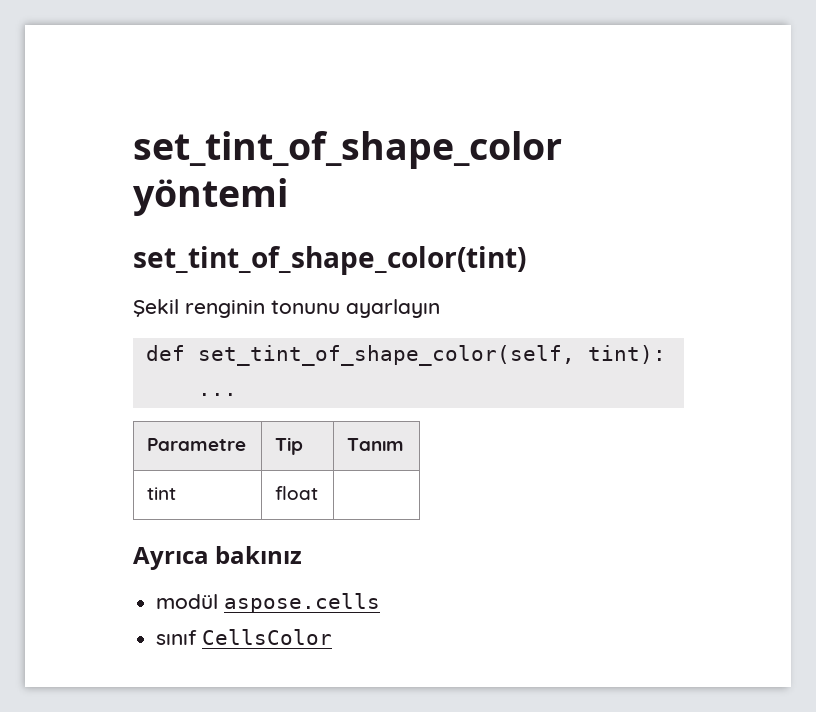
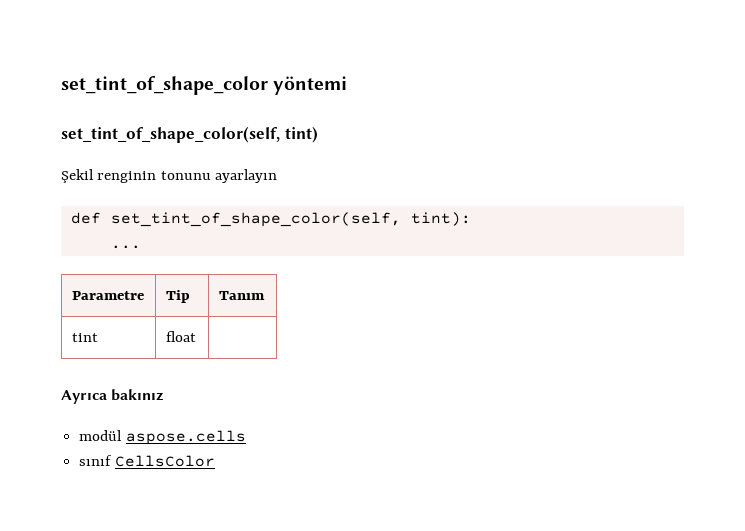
[133,246,526,275] set_tint_of_shape_color(tint) -> [61,126,318,143] set_tint_of_shape_color(self, tint)

